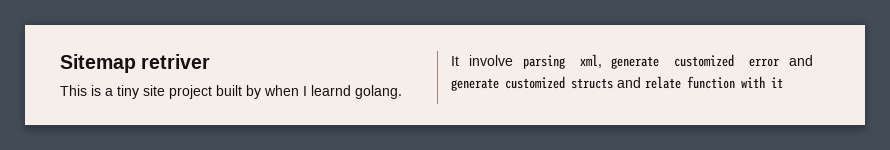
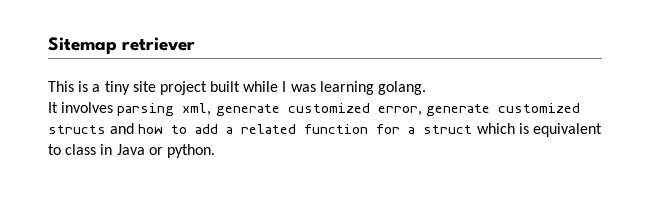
[141,54,211,69] retriver -> [122,37,196,51] retriever
[246,85,351,99] by when I learnd -> [243,81,374,95] while I was learning
[468,55,513,66] involve -> [61,102,114,113] involves
[749,55,813,67] error and -> [377,106,422,116] error,
[645,76,783,89] relate function with it -> [138,123,602,137] [48,144,215,158] how to add a related function for a struct which is equivalent to class in Java or python.

